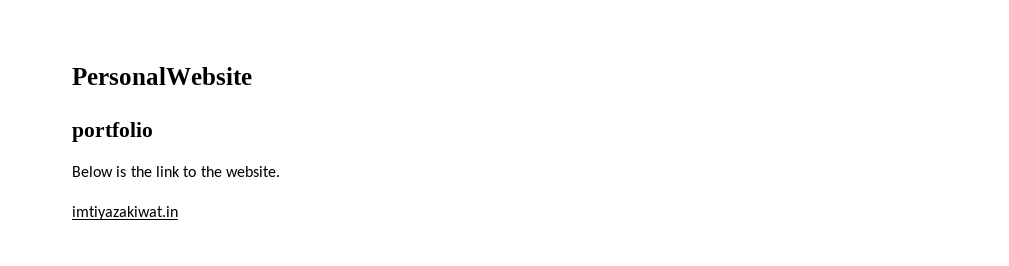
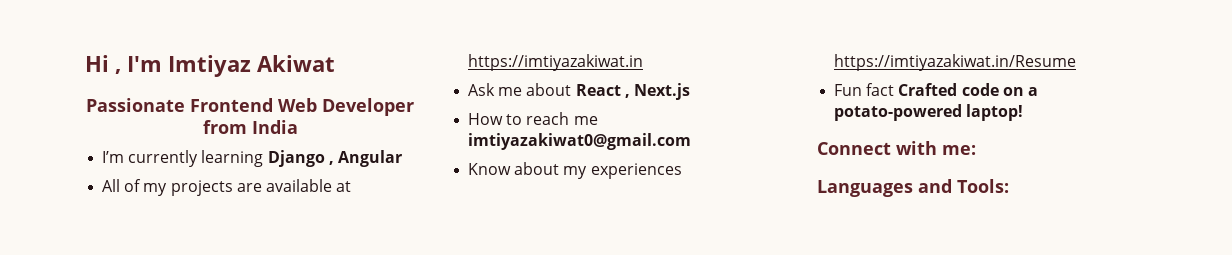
[72,67,252,85] [72,122,153,142] [72,166,280,177] [72,206,178,220] PersonalWebsite // portfolio // Below is the link to the website. // imtiyazakiwat.in -> [85,55,335,77] [86,98,414,116] [202,120,298,134] [102,150,402,167] [102,179,352,196] [468,54,644,71] [468,83,690,100] [468,112,598,125] [468,133,692,150] [468,162,682,179] [834,54,1077,71] [834,83,1038,96] [834,104,1024,121] [817,141,976,155] [817,179,1009,197] Hi , I'm Imtiyaz Akiwat // Passionate Frontend Web Developer from India // I’m currently learning Django , Angular // All of my projects are available at https://imtiyazakiwat.in // Ask me about React , Next.js // How to reach me imtiyazakiwat0@gmail.com // Know about my experiences https://imtiyazakiwat.in/Resume // Fun fact Crafted code on a potato-powered laptop! // Connect with me: // Languages and Tools:

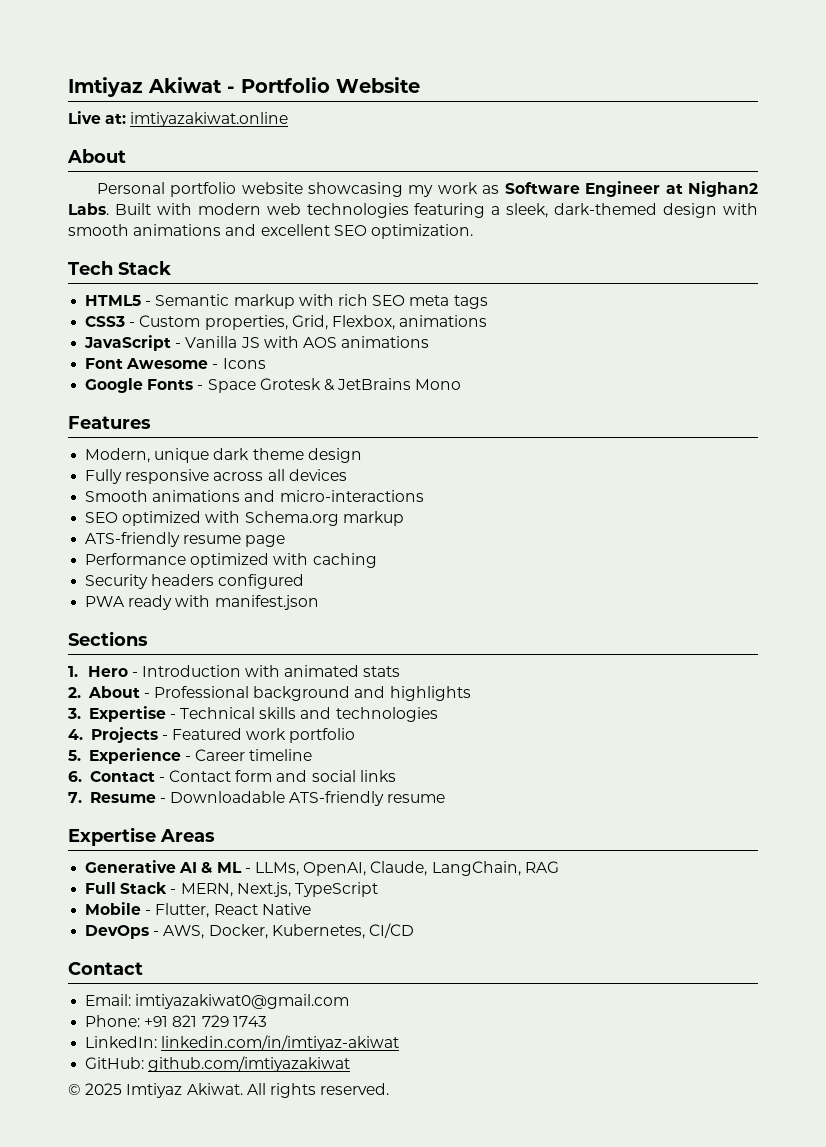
[85,55,162,74] Hi , I'm -> (68, 87) none
[86,98,414,116] [202,120,298,134] [102,150,402,167] [102,179,352,196] [468,54,644,71] [468,83,690,100] [468,112,598,125] [468,133,692,150] [468,162,682,179] [834,54,1077,71] [834,83,1038,96] [834,104,1024,121] [817,141,976,155] [817,179,1009,197] // Passionate Frontend Web Developer from India // I’m currently learning Django , Angular // All of my projects are available at https://imtiyazakiwat.in // Ask me about React , Next.js // How to reach me imtiyazakiwat0@gmail.com // Know about my experiences https://imtiyazakiwat.in/Resume // Fun fact Crafted code on a potato-powered laptop! // Connect with me: // Languages and Tools: -> [227,77,420,93] [68,111,289,127] [67,149,126,163] [96,181,758,197] [68,203,758,218] [68,224,473,239] [68,261,171,275] [85,294,488,309] [85,315,488,330] [84,335,430,351] [85,358,266,369] [85,378,462,393] [68,416,151,429] [85,448,362,463] [85,469,347,484] [85,490,424,502] [85,511,404,526] [85,532,286,547] [85,553,377,568] [85,574,305,589] [85,595,319,610] [68,631,148,646] [68,665,401,677] [68,686,471,701] [67,706,438,722] [68,727,356,743] [68,748,313,764] [68,770,396,782] [68,791,446,806] [68,827,215,846] [85,860,559,876] [85,882,378,897] [85,902,311,918] [85,923,414,939] [68,962,143,975] [85,994,350,1009] [85,1015,267,1027] [85,1035,400,1051] [85,1056,351,1072] [68,1083,390,1098] - Portfolio Website // Live at: imtiyazakiwat.online // About // Personal portfolio website showcasing my work as Software Engineer at Nighan2 Labs. Built with modern web technologies featuring a sleek, dark-themed design with smooth animations and excellent SEO optimization. // Tech Stack // HTML5 - Semantic markup with rich SEO meta tags // CSS3 - Custom properties, Grid, Flexbox, animations // JavaScript - Vanilla JS with AOS animations // Font Awesome - Icons // Google Fonts - Space Grotesk & JetBrains Mono // Features // Modern, unique dark theme design // Fully responsive across all devices // Smooth animations and micro-interactions // SEO optimized with Schema.org markup // ATS-friendly resume page // Performance optimized with caching // Security headers configured // PWA ready with manifest.json // Sections // 1. Hero - Introduction with animated stats // 2. About - Professional background and highlights // 3. Expertise - Technical skills and technologies // 4. Projects - Featured work portfolio // 5. Experience - Career timeline // 6. Contact - Contact form and social links // 7. Resume - Downloadable ATS-friendly resume // Expertise Areas // Generative AI & ML - LLMs, OpenAI, Claude, LangChain, RAG // Full Stack - MERN, Next.js, TypeScript // Mobile - Flutter, React Native // DevOps - AWS, Docker, Kubernetes, CI/CD // Contact // Email: imtiyazakiwat0@gmail.com // Phone: +91 821 729 1743 // LinkedIn: linkedin.com/in/imtiyaz-akiwat // GitHub: github.com/imtiyazakiwat // © 2025 Imtiyaz Akiwat. All rights reserved.

